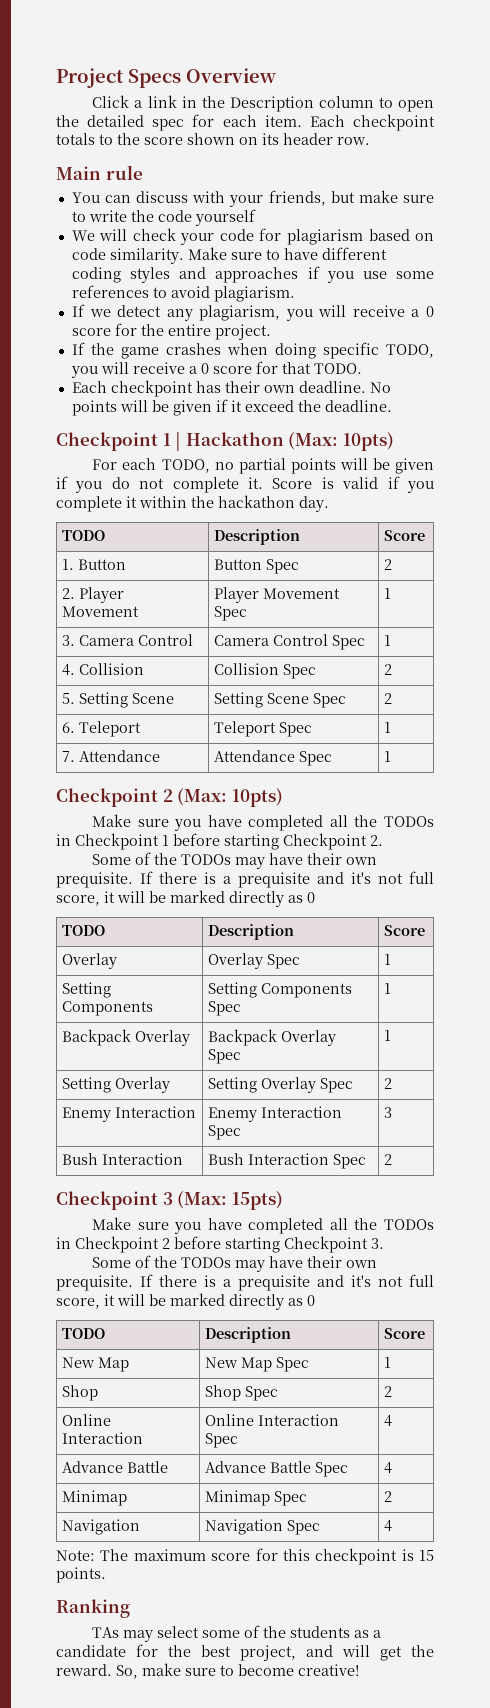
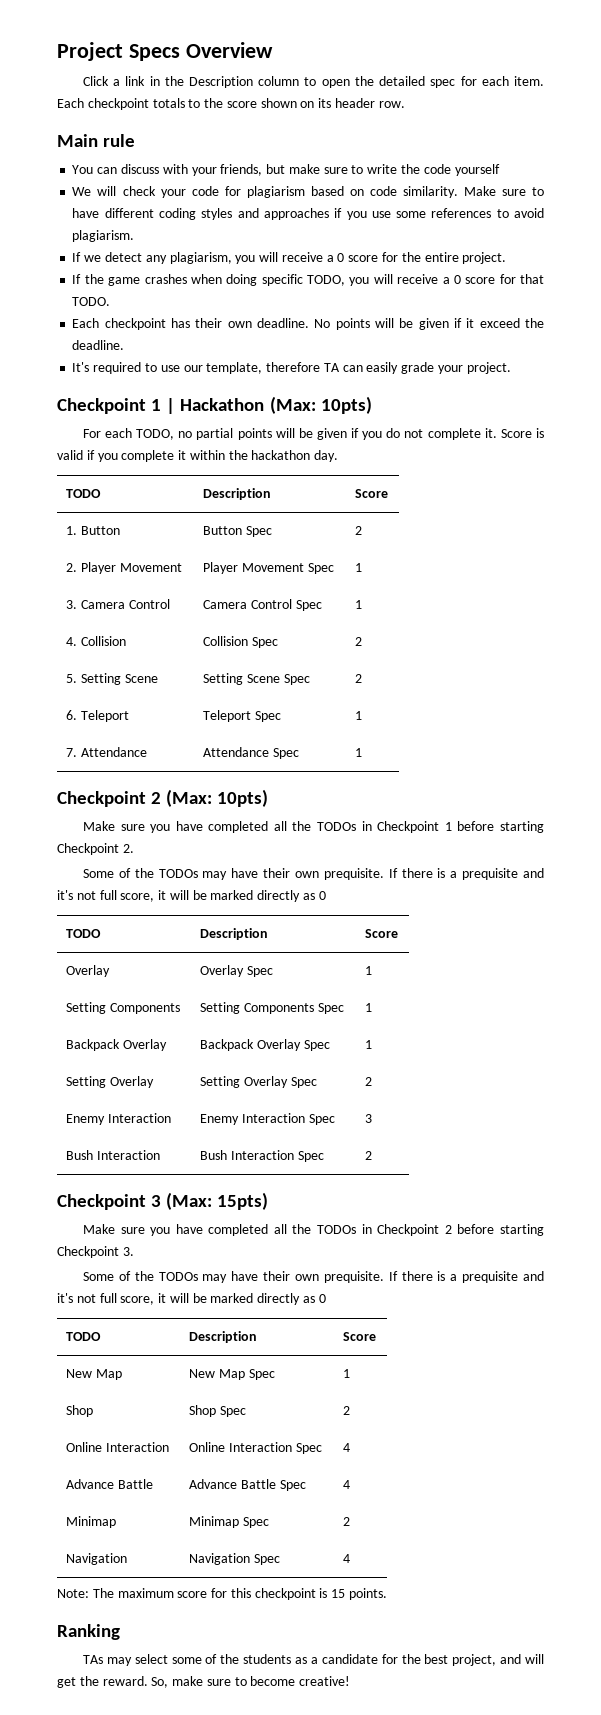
(392, 406) none -> [72,362,511,374] // It's required to use our template, therefore TA can easily grade your project.

